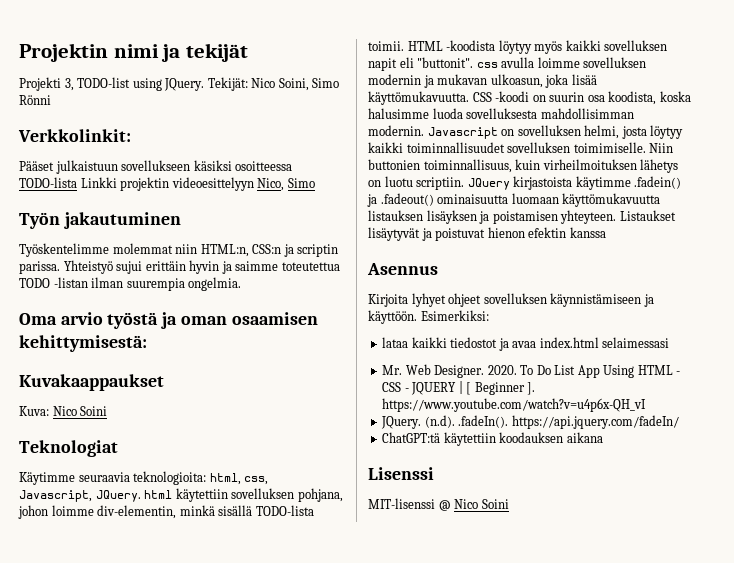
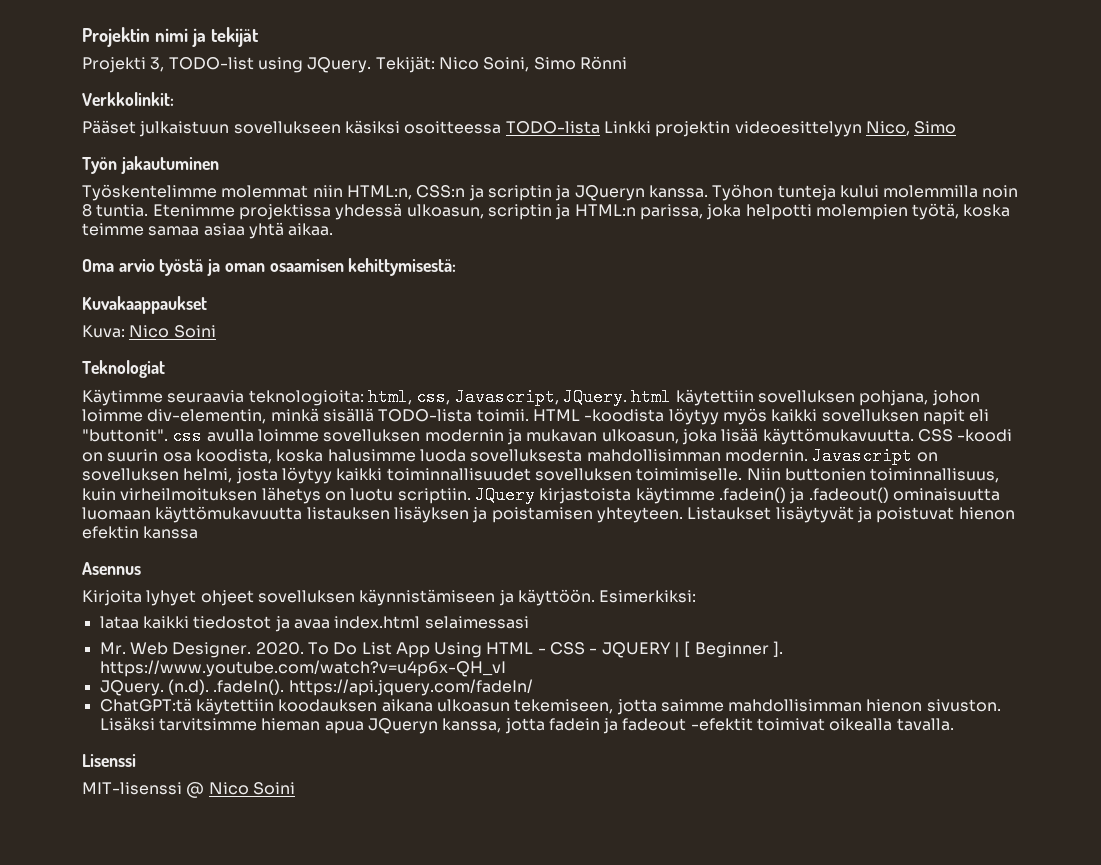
[19,260,340,274] [19,277,242,291] parissa. Yhteistyö sujui erittäin hyvin ja saimme toteutettua TODO -listan ilman suurempia ongelmia. -> [555,184,1019,201] [82,203,1011,220] [82,222,334,239] ja JQueryn kanssa. Työhon tunteja kului molemmilla noin 8 tuntia. Etenimme projektissa yhdessä ulkoasun, scriptin ja HTML:n parissa, joka helpotti molempien työtä, koska teimme samaa asiaa yhtä aikaa.
(603, 437) none -> [436,699,1001,715] [99,717,954,734] ulkoasun tekemiseen, jotta saimme mahdollisimman hienon sivuston. Lisäksi tarvitsimme hieman apua JQueryn kanssa, jotta fadein ja fadeout -efektit toimivat oikealla tavalla.

